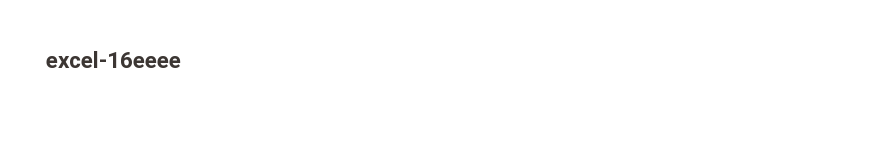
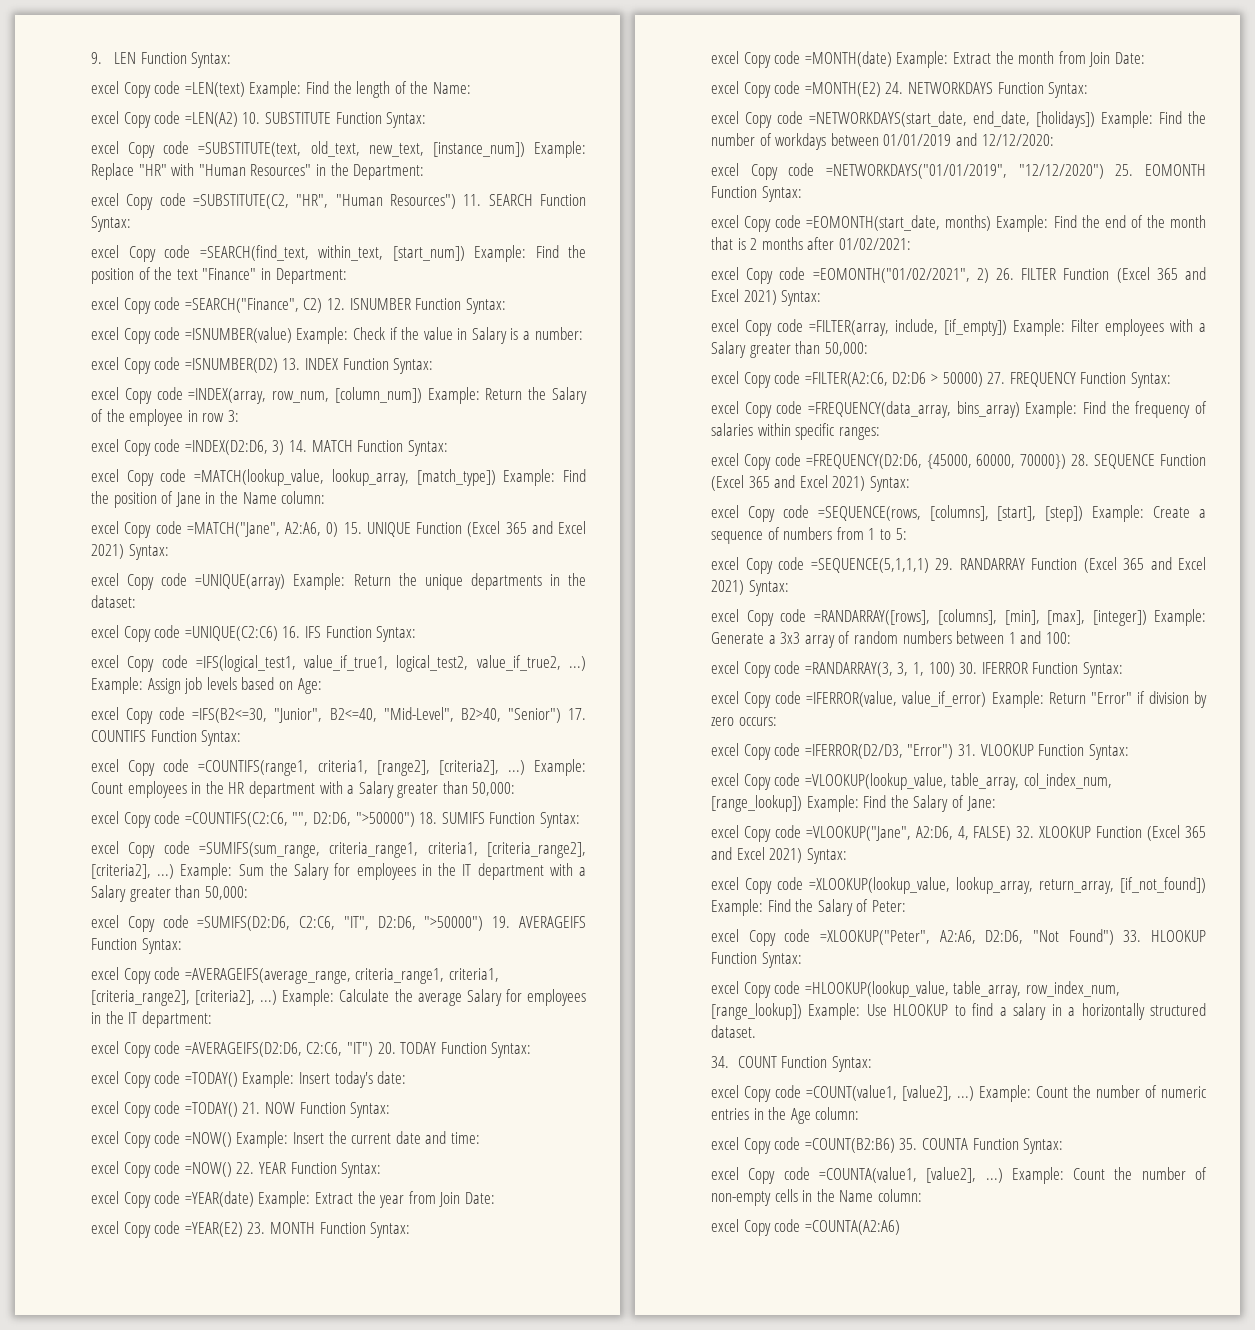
[46,51,181,68] excel-16eeee -> [91,52,232,68] [91,81,471,98] [91,111,427,128] [91,141,586,158] [91,163,425,180] [91,193,586,210] [91,216,131,232] [91,245,586,262] [91,267,347,284] [91,297,506,314] [91,327,583,344] [91,357,434,374] [91,387,587,404] [91,409,239,426] [91,439,448,456] [91,469,586,486] [91,491,326,508] [91,521,586,538] [91,544,169,560] [91,573,587,590] [91,595,136,608] [91,625,417,642] [91,655,586,672] [91,677,322,694] [91,707,586,724] [91,730,242,746] [91,759,586,776] [91,781,516,798] [91,811,580,828] [91,841,586,858] [91,863,586,880] [91,885,248,902] [91,915,586,932] [91,938,182,954] [91,967,499,984] [91,989,586,1006] [91,1011,212,1028] [91,1041,532,1058] [91,1071,407,1088] [91,1101,391,1118] [91,1131,480,1148] [91,1161,382,1178] [91,1191,495,1208] [91,1221,411,1238] [711,51,1145,68] [711,81,1089,98] [711,111,1206,128] [711,133,1054,150] [711,163,1206,180] [711,186,802,202] [711,215,1206,232] [711,237,911,250] [711,267,1206,284] [711,289,822,306] [711,319,1206,336] [711,341,868,358] [711,371,1171,388] [711,401,1207,418] [711,423,880,440] [711,453,1206,470] [711,475,910,492] [711,505,1206,522] [711,527,907,544] [711,557,1206,574] [711,580,789,596] [711,609,1206,626] [711,631,1071,648] [711,661,1123,678] [711,691,1207,708] [711,717,777,726] [711,743,1129,760] [711,773,1112,790] [711,795,996,812] [711,825,1206,842] [711,847,847,864] [711,877,1206,894] [711,899,906,916] [711,929,1206,946] [711,952,802,968] [711,981,1120,998] [711,1003,1206,1020] [711,1025,756,1038] [711,1056,872,1072] [711,1085,1206,1102] [711,1107,860,1124] [711,1137,1064,1154] [711,1167,1207,1184] [711,1189,922,1206] [711,1219,900,1236] 9. LEN Function Syntax: // excel Copy code =LEN(text) Example: Find the length of the Name: // excel Copy code =LEN(A2) 10. SUBSTITUTE Function Syntax: // excel Copy code =SUBSTITUTE(text, old_text, new_text, [instance_num]) Example: Replace "HR" with "Human Resources" in the Department: // excel Copy code =SUBSTITUTE(C2, "HR", "Human Resources") 11. SEARCH Function Syntax: // excel Copy code =SEARCH(find_text, within_text, [start_num]) Example: Find the position of the text "Finance" in Department: // excel Copy code =SEARCH("Finance", C2) 12. ISNUMBER Function Syntax: // excel Copy code =ISNUMBER(value) Example: Check if the value in Salary is a number: // excel Copy code =ISNUMBER(D2) 13. INDEX Function Syntax: // excel Copy code =INDEX(array, row_num, [column_num]) Example: Return the Salary of the employee in row 3: // excel Copy code =INDEX(D2:D6, 3) 14. MATCH Function Syntax: // excel Copy code =MATCH(lookup_value, lookup_array, [match_type]) Example: Find the position of Jane in the Name column: // excel Copy code =MATCH("Jane", A2:A6, 0) 15. UNIQUE Function (Excel 365 and Excel 2021) Syntax: // excel Copy code =UNIQUE(array) Example: Return the unique departments in the dataset: // excel Copy code =UNIQUE(C2:C6) 16. IFS Function Syntax: // excel Copy code =IFS(logical_test1, value_if_true1, logical_test2, value_if_true2, ...) Example: Assign job levels based on Age: // excel Copy code =IFS(B2<=30, "Junior", B2<=40, "Mid-Level", B2>40, "Senior") 17. COUNTIFS Function Syntax: // excel Copy code =COUNTIFS(range1, criteria1, [range2], [criteria2], ...) Example: Count employees in the HR department with a Salary greater than 50,000: // excel Copy code =COUNTIFS(C2:C6, "", D2:D6, ">50000") 18. SUMIFS Function Syntax: // excel Copy code =SUMIFS(sum_range, criteria_range1, criteria1, [criteria_range2], [criteria2], ...) Example: Sum the Salary for employees in the IT department with a Salary greater than 50,000: // excel Copy code =SUMIFS(D2:D6, C2:C6, "IT", D2:D6, ">50000") 19. AVERAGEIFS Function Syntax: // excel Copy code =AVERAGEIFS(average_range, criteria_range1, criteria1, [criteria_range2], [criteria2], ...) Example: Calculate the average Salary for employees in the IT department: // excel Copy code =AVERAGEIFS(D2:D6, C2:C6, "IT") 20. TODAY Function Syntax: // excel Copy code =TODAY() Example: Insert today's date: // excel Copy code =TODAY() 21. NOW Function Syntax: // excel Copy code =NOW() Example: Insert the current date and time: // excel Copy code =NOW() 22. YEAR Function Syntax: // excel Copy code =YEAR(date) Example: Extract the year from Join Date: // excel Copy code =YEAR(E2) 23. MONTH Function Syntax: // excel Copy code =MONTH(date) Example: Extract the month from Join Date: // excel Copy code =MONTH(E2) 24. NETWORKDAYS Function Syntax: // excel Copy code =NETWORKDAYS(start_date, end_date, [holidays]) Example: Find the number of workdays between 01/01/2019 and 12/12/2020: // excel Copy code =NETWORKDAYS("01/01/2019", "12/12/2020") 25. EOMONTH Function Syntax: // excel Copy code =EOMONTH(start_date, months) Example: Find the end of the month that is 2 months after 01/02/2021: // excel Copy code =EOMONTH("01/02/2021", 2) 26. FILTER Function (Excel 365 and Excel 2021) Syntax: // excel Copy code =FILTER(array, include, [if_empty]) Example: Filter employees with a Salary greater than 50,000: // excel Copy code =FILTER(A2:C6, D2:D6 > 50000) 27. FREQUENCY Function Syntax: // excel Copy code =FREQUENCY(data_array, bins_array) Example: Find the frequency of salaries within specific ranges: // excel Copy code =FREQUENCY(D2:D6, {45000, 60000, 70000}) 28. SEQUENCE Function (Excel 365 and Excel 2021) Syntax: // excel Copy code =SEQUENCE(rows, [columns], [start], [step]) Example: Create a sequence of numbers from 1 to 5: // excel Copy code =SEQUENCE(5,1,1,1) 29. RANDARRAY Function (Excel 365 and Excel 2021) Syntax: // excel Copy code =RANDARRAY([rows], [columns], [min], [max], [integer]) Example: Generate a 3x3 array of random numbers between 1 and 100: // excel Copy code =RANDARRAY(3, 3, 1, 100) 30. IFERROR Function Syntax: // excel Copy code =IFERROR(value, value_if_error) Example: Return "Error" if division by zero occurs: // excel Copy code =IFERROR(D2/D3, "Error") 31. VLOOKUP Function Syntax: // excel Copy code =VLOOKUP(lookup_value, table_array, col_index_num, [range_lookup]) Example: Find the Salary of Jane: // excel Copy code =VLOOKUP("Jane", A2:D6, 4, FALSE) 32. XLOOKUP Function (Excel 365 and Excel 2021) Syntax: // excel Copy code =XLOOKUP(lookup_value, lookup_array, return_array, [if_not_found]) Example: Find the Salary of Peter: // excel Copy code =XLOOKUP("Peter", A2:A6, D2:D6, "Not Found") 33. HLOOKUP Function Syntax: // excel Copy code =HLOOKUP(lookup_value, table_array, row_index_num, [range_lookup]) Example: Use HLOOKUP to find a salary in a horizontally structured dataset. // 34. COUNT Function Syntax: // excel Copy code =COUNT(value1, [value2], ...) Example: Count the number of numeric entries in the Age column: // excel Copy code =COUNT(B2:B6) 35. COUNTA Function Syntax: // excel Copy code =COUNTA(value1, [value2], ...) Example: Count the number of non-empty cells in the Name column: // excel Copy code =COUNTA(A2:A6)

